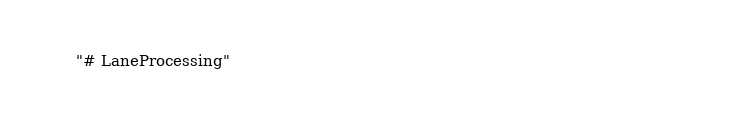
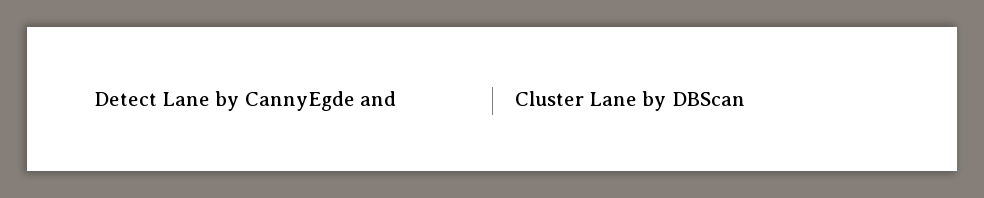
[76,54,230,69] "# LaneProcessing" -> [94,91,745,111] Detect Lane by CannyEgde and Cluster Lane by DBScan

